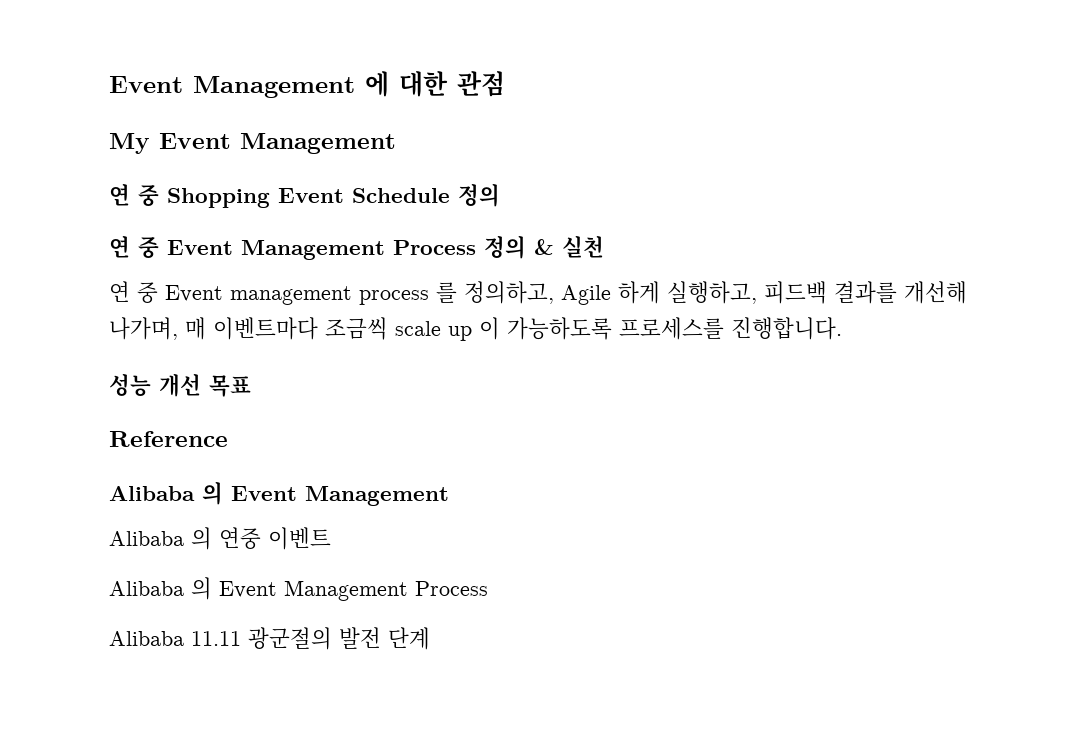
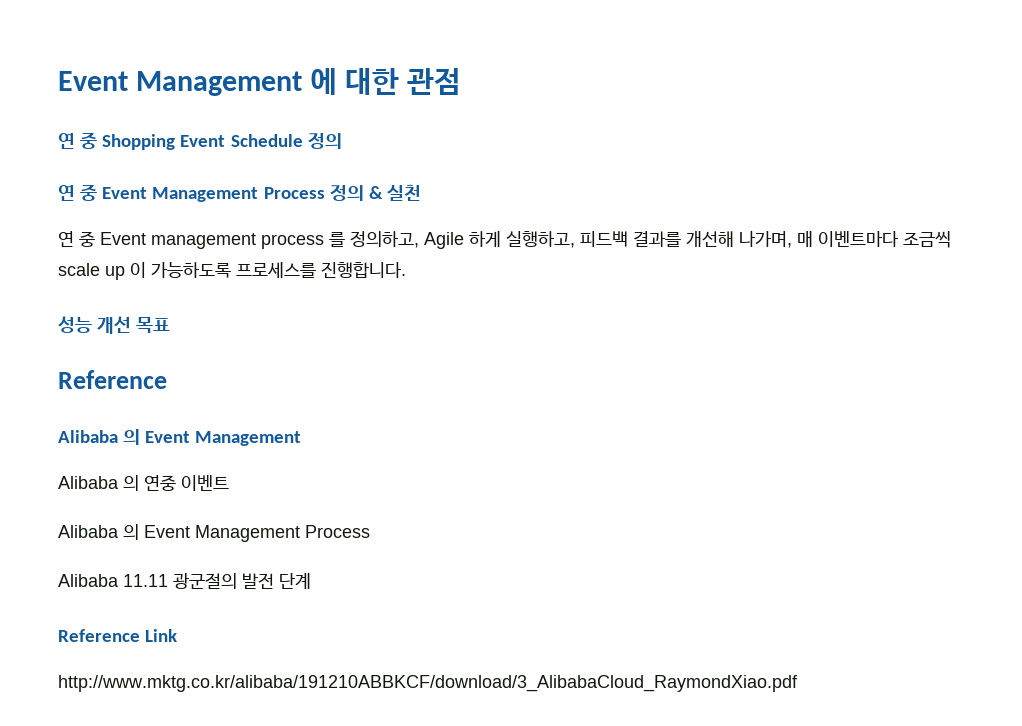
[109,133,396,154] // My Event Management -> (462, 81) none
(430, 638) none -> [58,629,178,642] [58,675,798,692] // Reference Link // http://www.mktg.co.kr/alibaba/191210ABBKCF/download/3_AlibabaCloud_RaymondXiao.pdf

